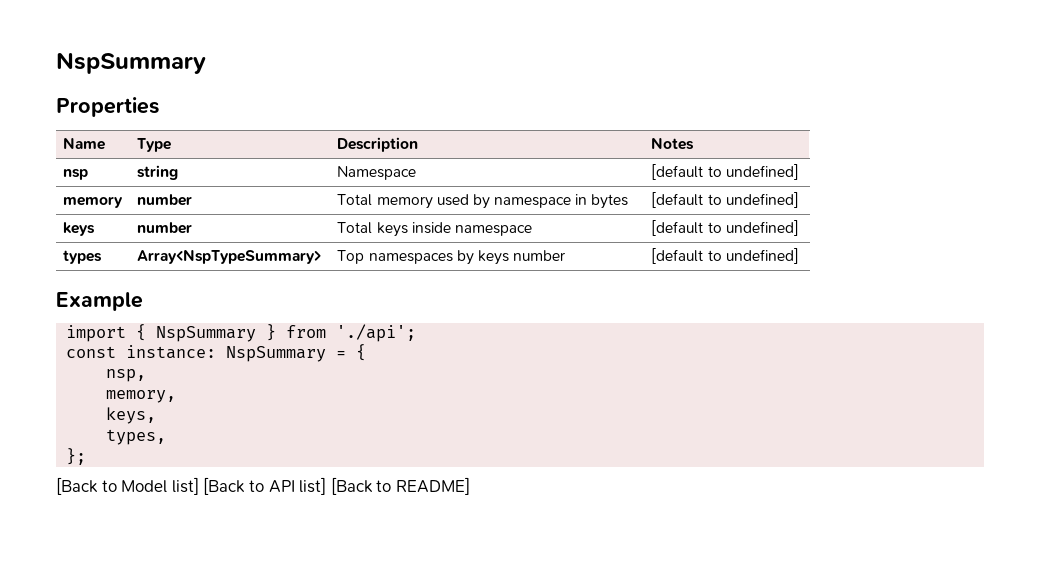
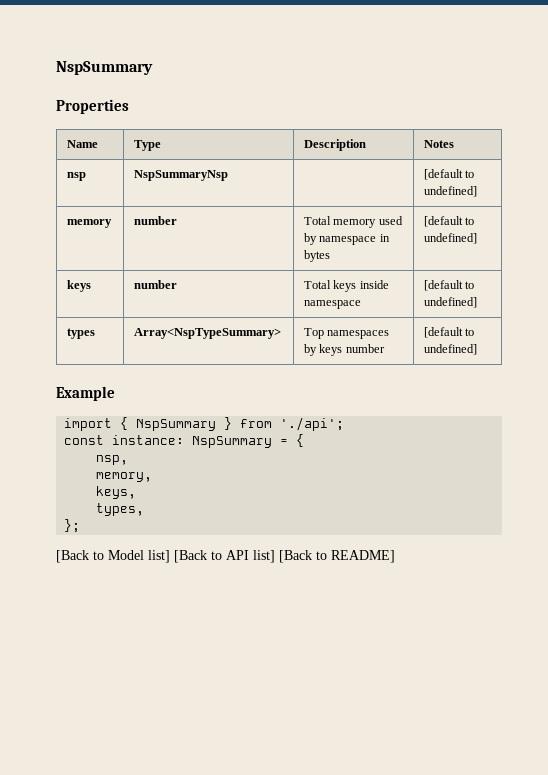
[137,165,179,180] [337,166,417,180] string | Namespace -> [134,170,229,181] NspSummaryNsp |

